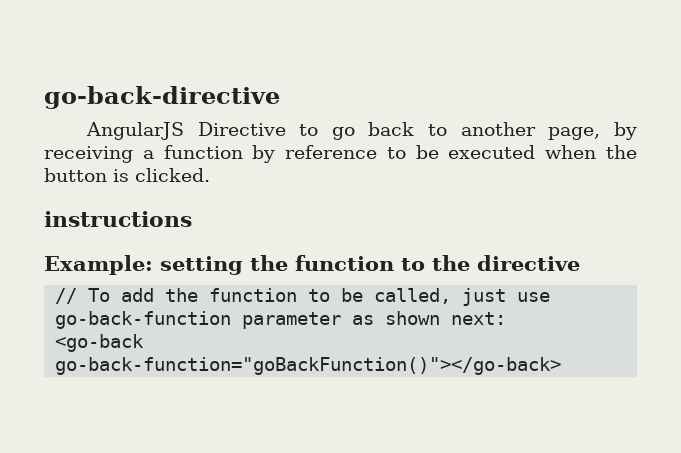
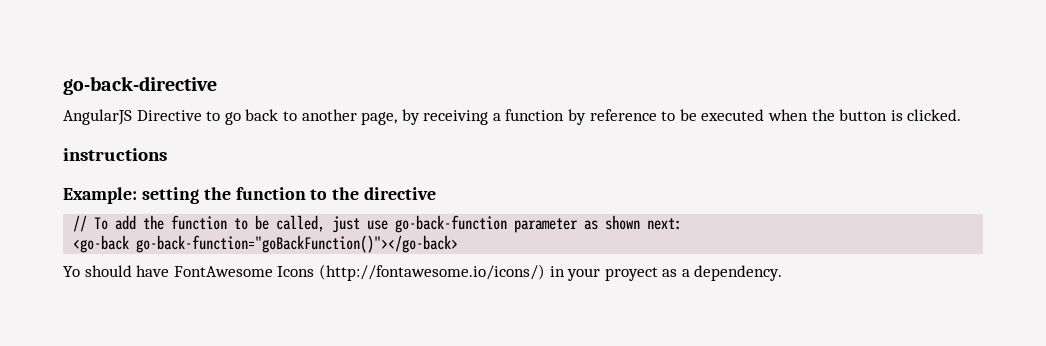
(562, 366) none -> [63,264,783,281] // Yo should have FontAwesome Icons (http://fontawesome.io/icons/) in your proyect as a dependency.

